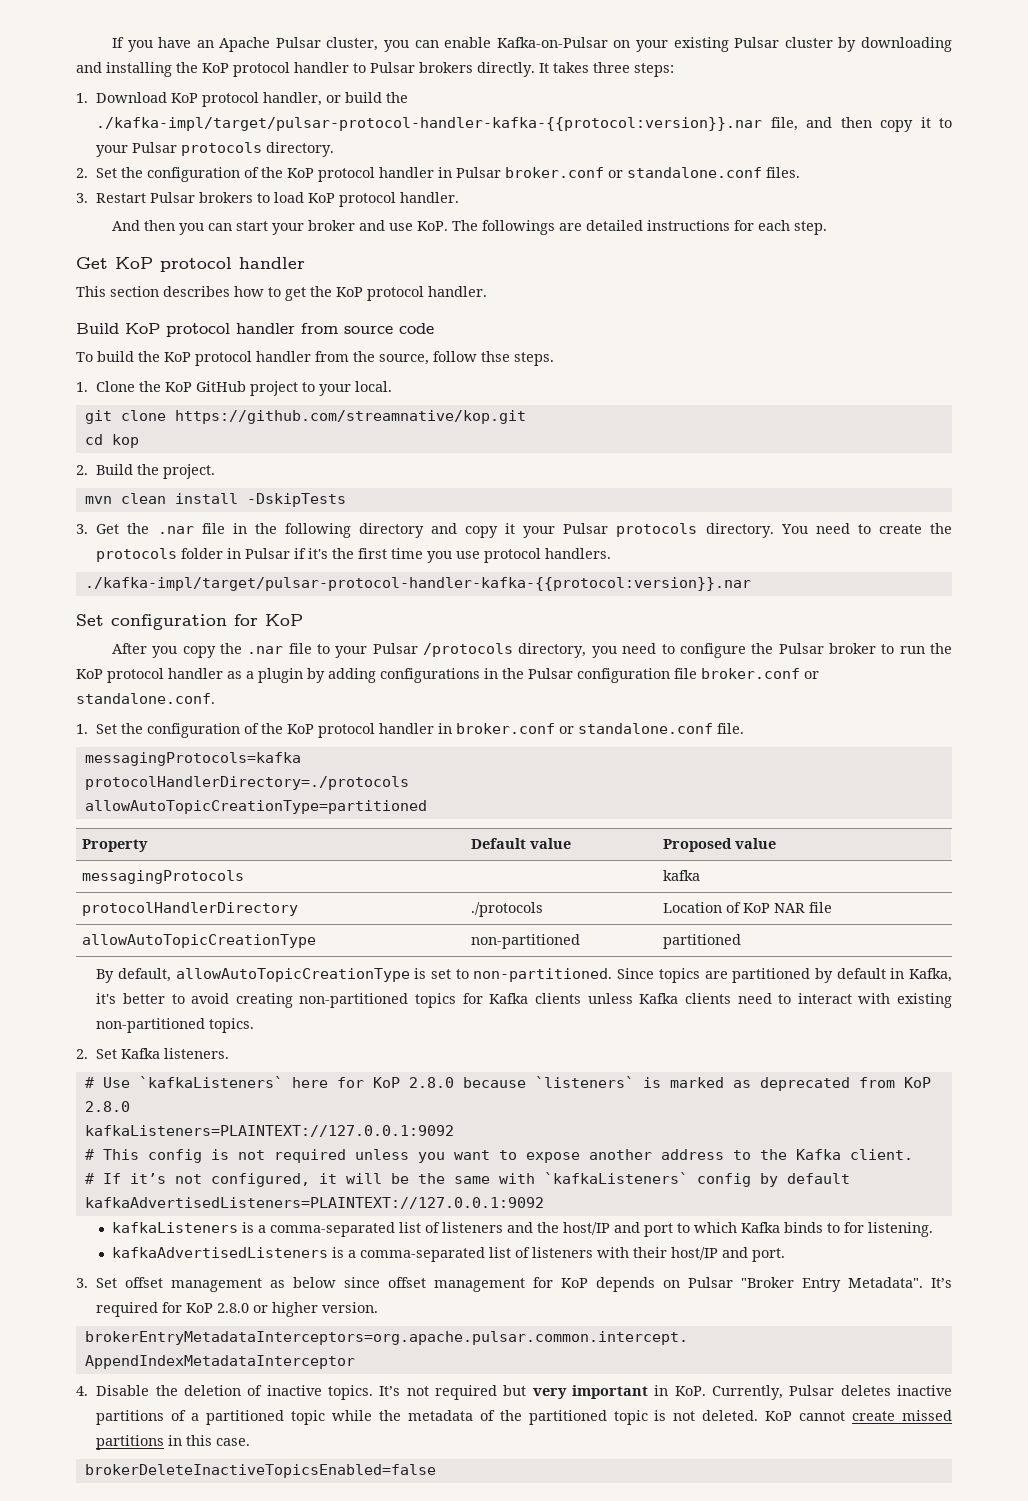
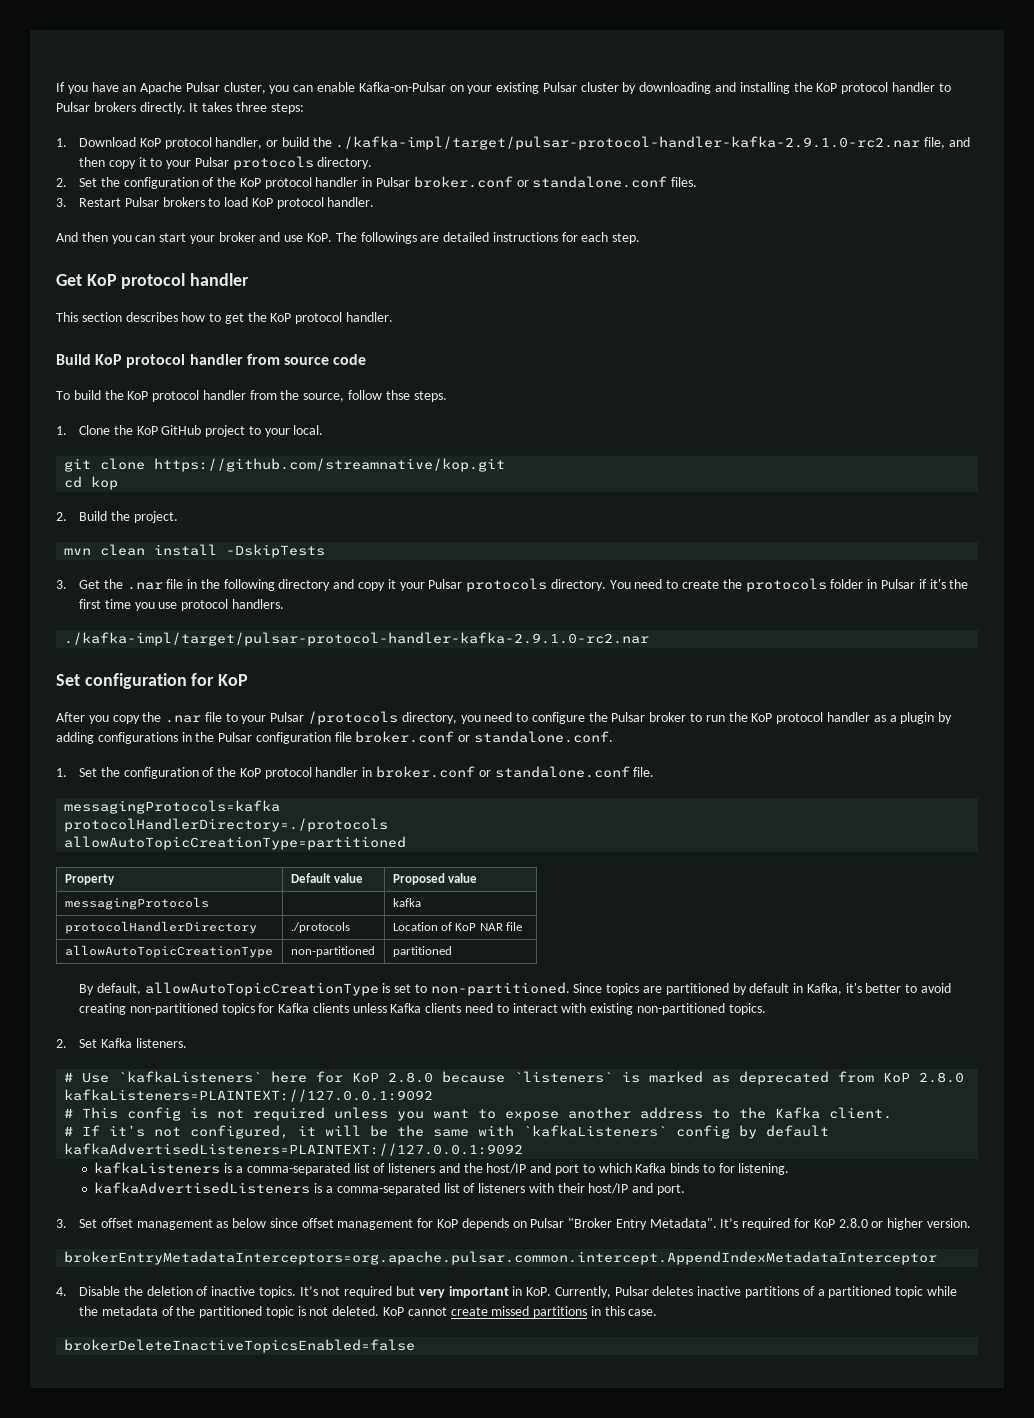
[96,117,763,131] ./kafka-impl/target/pulsar-protocol-handler-kafka-{{protocol:version}}.nar -> [335,136,921,150] ./kafka-impl/target/pulsar-protocol-handler-kafka-2.9.1.0-rc2.nar
[84,577,751,591] ./kafka-impl/target/pulsar-protocol-handler-kafka-{{protocol:version}}.nar -> [64,632,650,646] ./kafka-impl/target/pulsar-protocol-handler-kafka-2.9.1.0-rc2.nar

